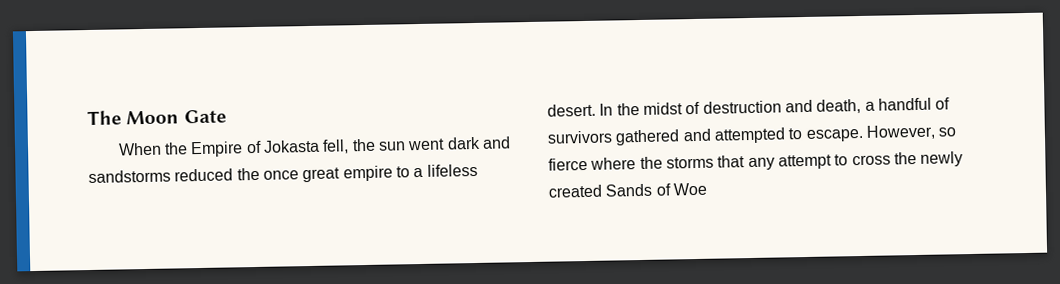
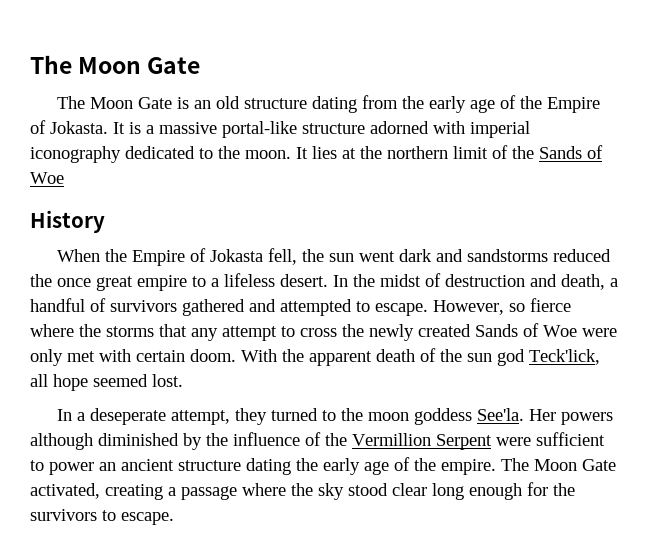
[87,109,227,126] The Moon Gate -> [30,55,201,74] [57,95,601,113] [30,120,530,138] [30,145,603,163] [30,172,64,184] [30,210,105,233] The Moon Gate // The Moon Gate is an old structure dating from the early age of the Empire of Jokasta. It is a massive portal-like structure adorned with imperial iconography dedicated to the moon. It lies at the northern limit of the Sands of Woe // History
(707, 189) none -> [582,328,617,337] [30,348,600,366] [30,374,183,391] [57,408,614,425] [30,432,605,450] [30,457,616,475] [30,482,575,500] [30,509,174,525] were only met with certain doom. With the apparent death of the sun god Teck'lick, all hope seemed lost. // In a deseperate attempt, they turned to the moon goddess See'la. Her powers although diminished by the influence of the Vermillion Serpent were sufficient to power an ancient structure dating the early age of the empire. The Moon Gate activated, creating a passage where the sky stood clear long enough for the survivors to escape.

